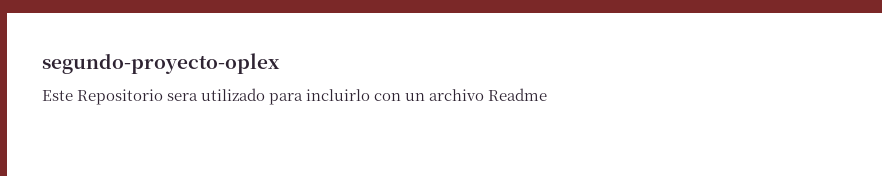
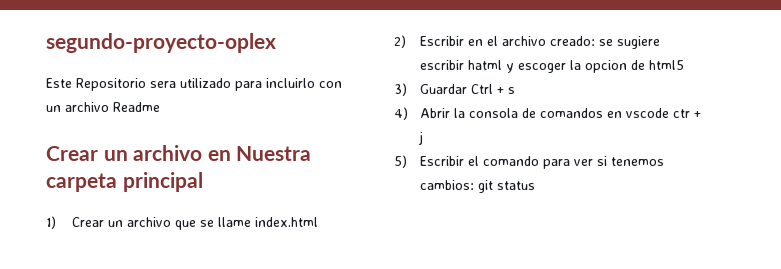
(548, 94) none -> [46,145,312,161] [46,172,203,192] [46,216,319,230] [394,35,661,49] [420,60,685,73] [394,83,516,96] [394,107,702,120] [419,131,424,145] [394,155,665,169] [420,180,536,193] // Crear un archivo en Nuestra carpeta principal // 1) Crear un archivo que se llame index.html // 2) Escribir en el archivo creado: se sugiere escribir hatml y escoger la opcion de html5 // 3) Guardar Ctrl + s // 4) Abrir la consola de comandos en vscode ctr + j // 5) Escribir el comando para ver si tenemos cambios: git status

